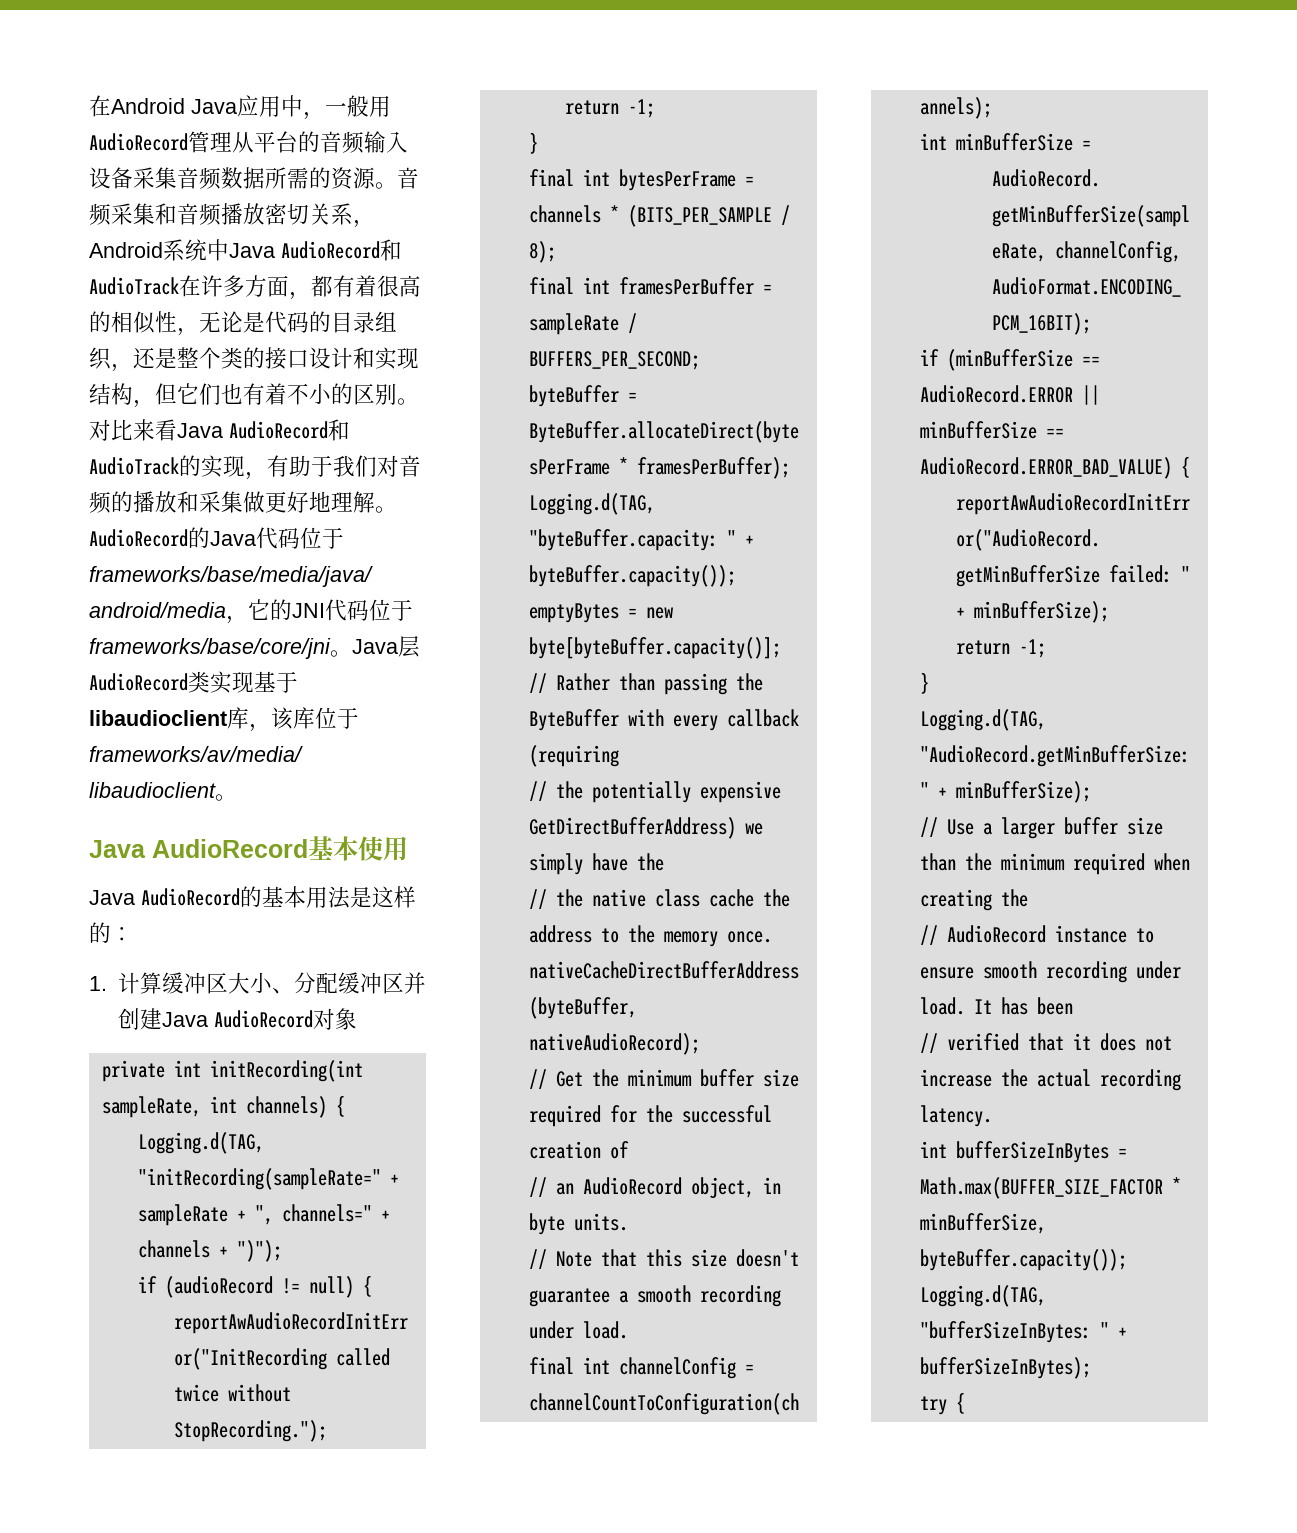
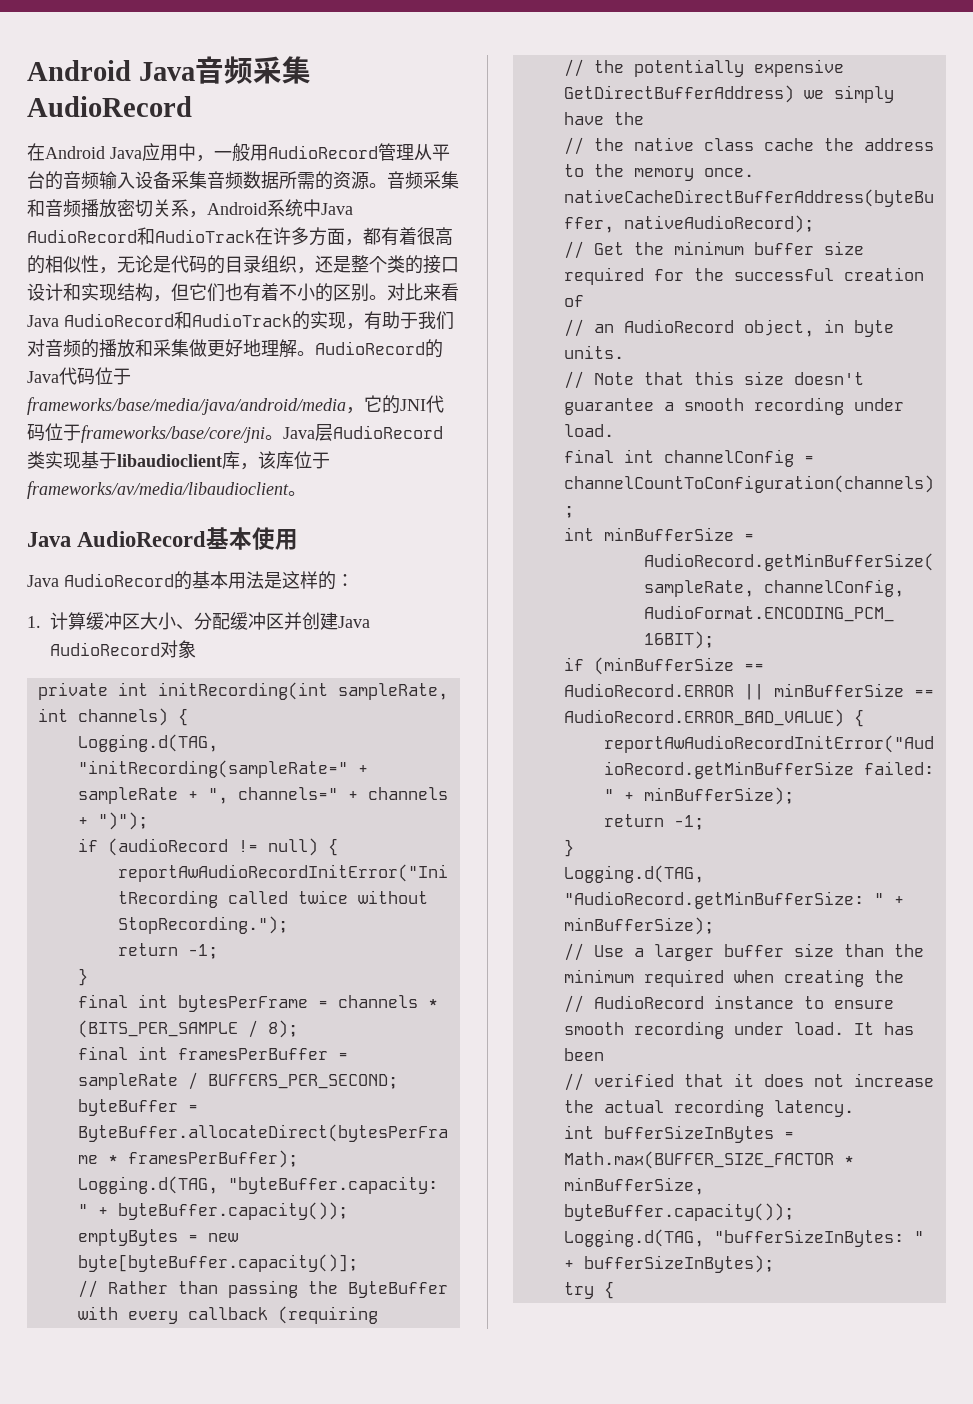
(89, 106) none -> [27,56,311,84] [27,96,192,117] Android Java音频采集AudioRecord //

